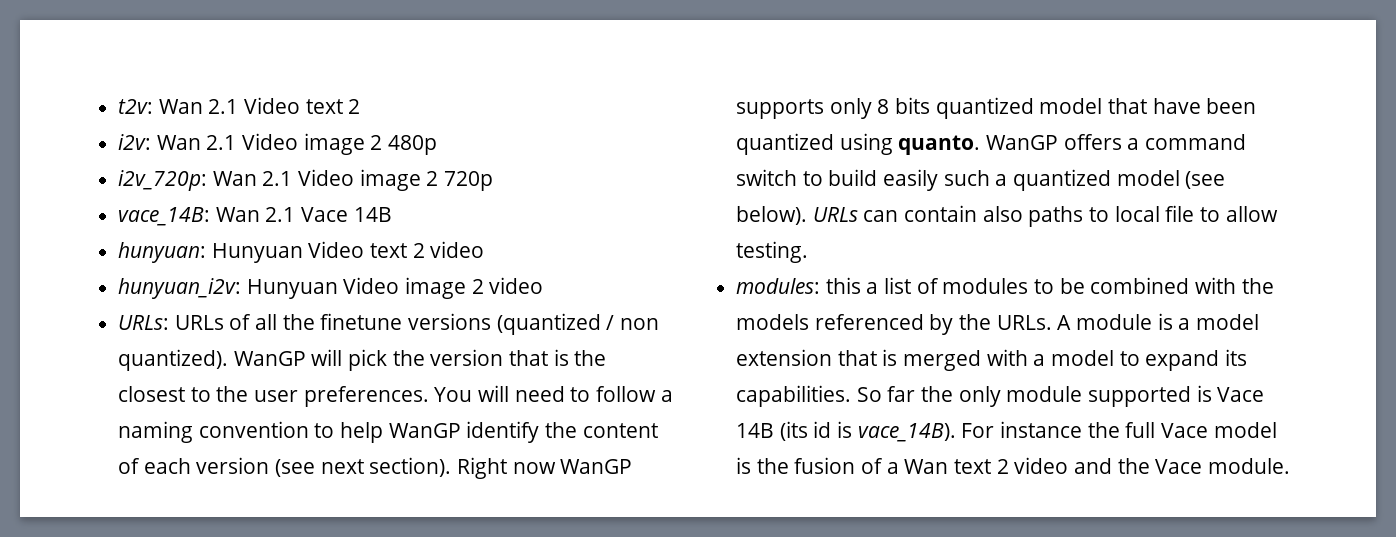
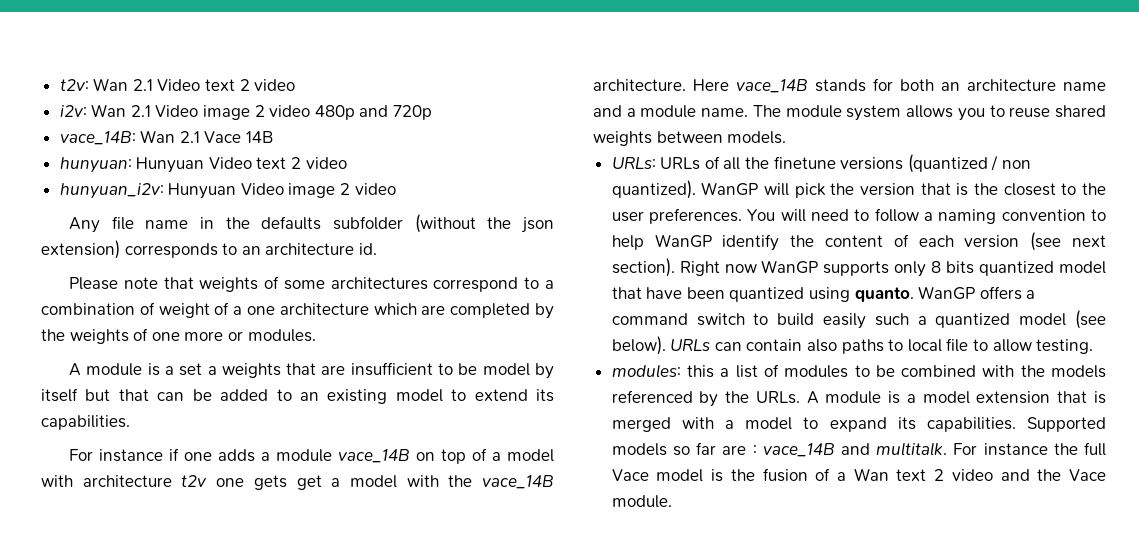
(361, 106) none -> [254,79,296,91] video
(383, 142) none -> [269,105,311,117] video
[118,169,439,191] // i2v_720p: Wan 2.1 Video image 2 -> [359,105,389,117] and
(544, 285) none -> [68,214,554,233] [41,240,377,259] [68,276,554,292] [41,302,554,319] [41,328,316,344] [68,362,555,379] [41,388,554,404] [41,415,130,430] [68,448,554,464] [41,475,554,490] [593,78,1106,93] [593,105,1106,121] [593,131,787,146] // Any file name in the defaults subfolder (without the json extension) corresponds to an architecture id. // Please note that weights of some architectures correspond to a combination of weight of a one architecture which are completed by the weights of one more or modules. // A module is a set a weights that are insufficient to be model by itself but that can be added to an existing model to extend its capabilities. // For instance if one adds a module vace_14B on top of a model with architecture t2v one gets get a model with the vace_14B architecture. Here vace_14B stands for both an architecture name and a module name. The module system allows you to reuse shared weights between models.
[856,385,1265,407] [736,421,956,442] So far the only module supported is Vace 14B (its id is vace_14B). -> [1027,417,1106,432] [611,442,948,457] Supported models so far are : vace_14B and multitalk.

